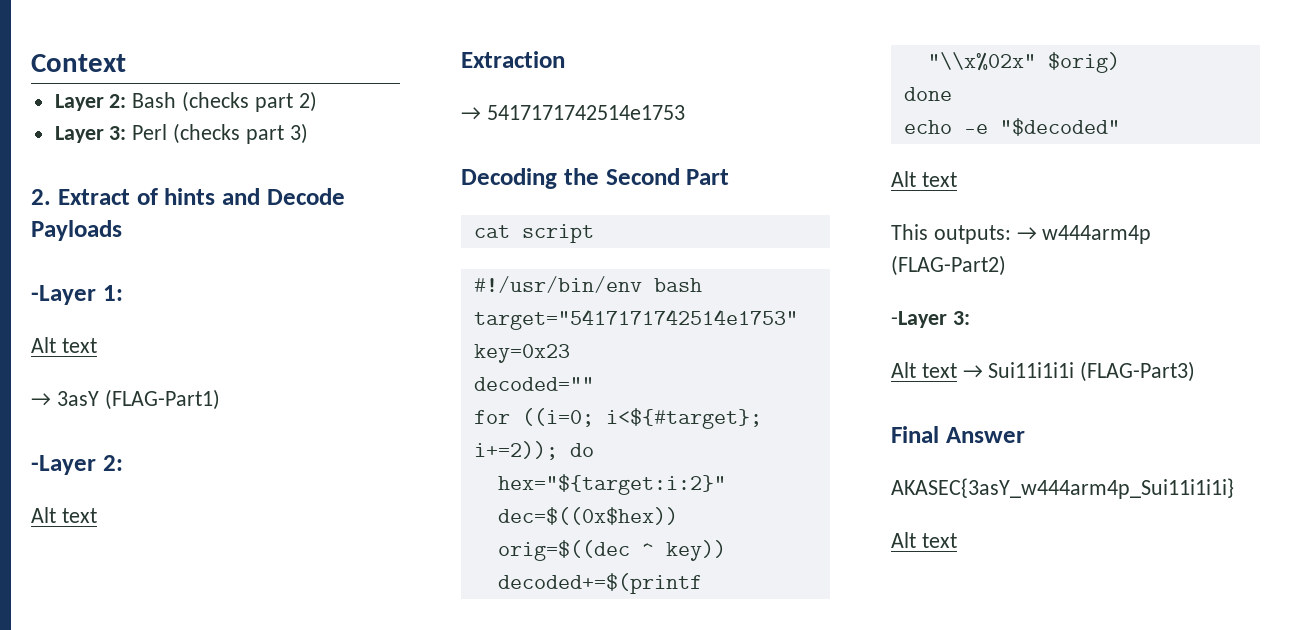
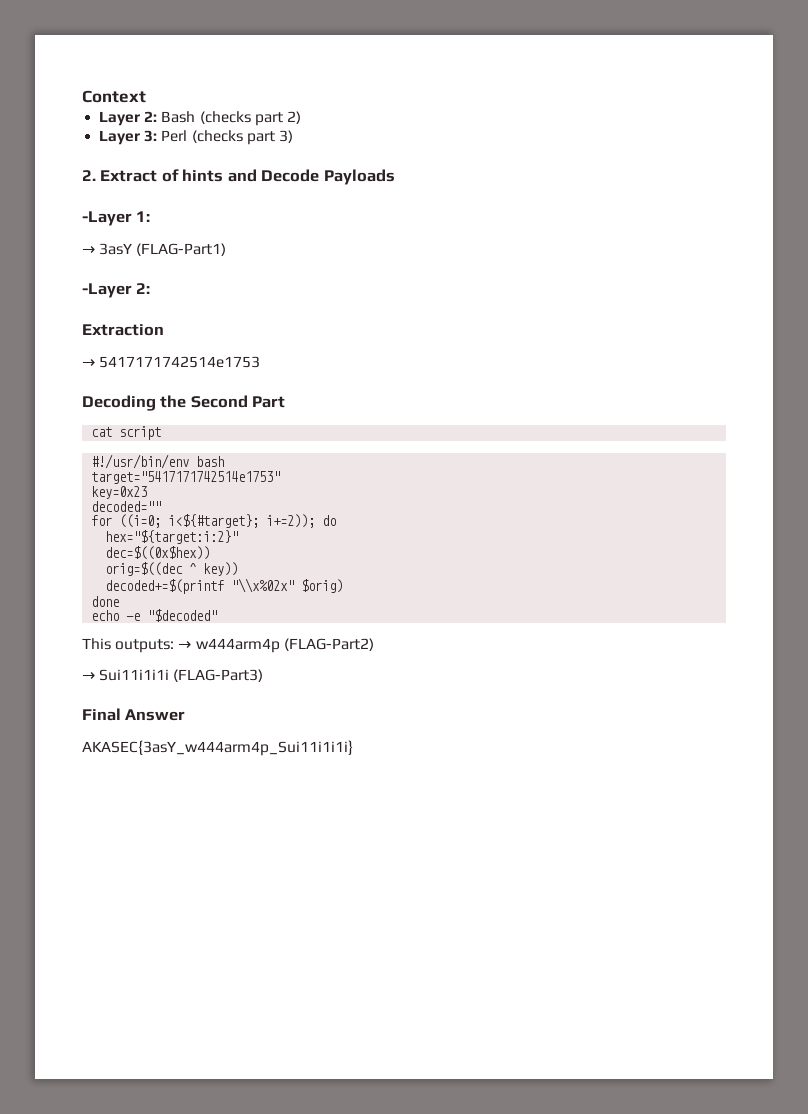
[31,337,97,353] // Alt text -> (151, 216) none
[31,507,97,523] // Alt text -> (151, 288) none
[891,171,957,187] // Alt text -> (218, 615) none
[891,311,970,328] [891,362,957,378] -Layer 3: // Alt text -> (374, 644) none
[891,532,957,548] // Alt text -> (353, 748) none

